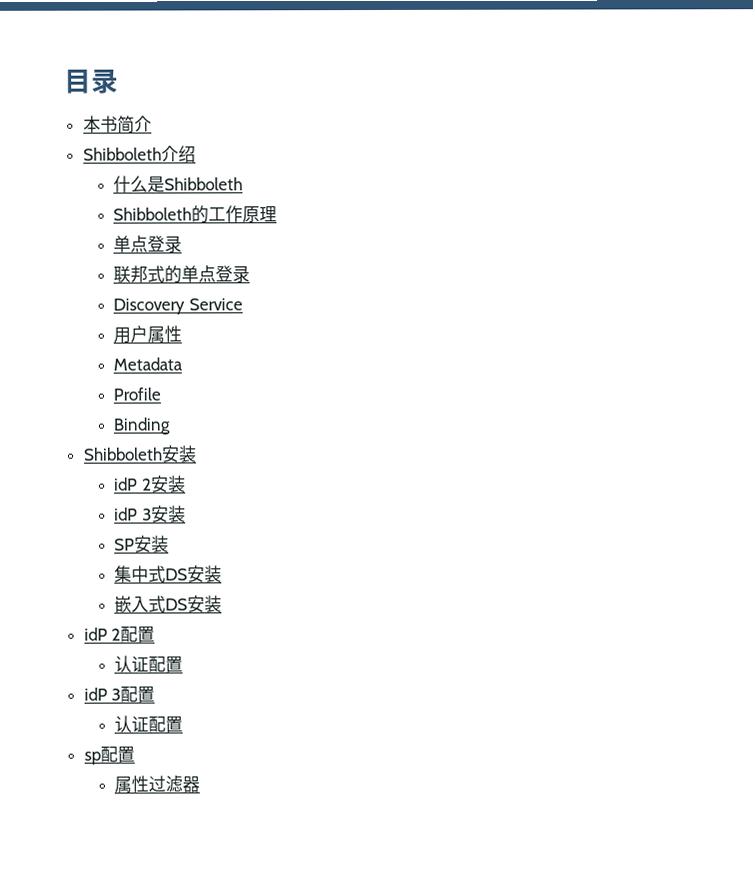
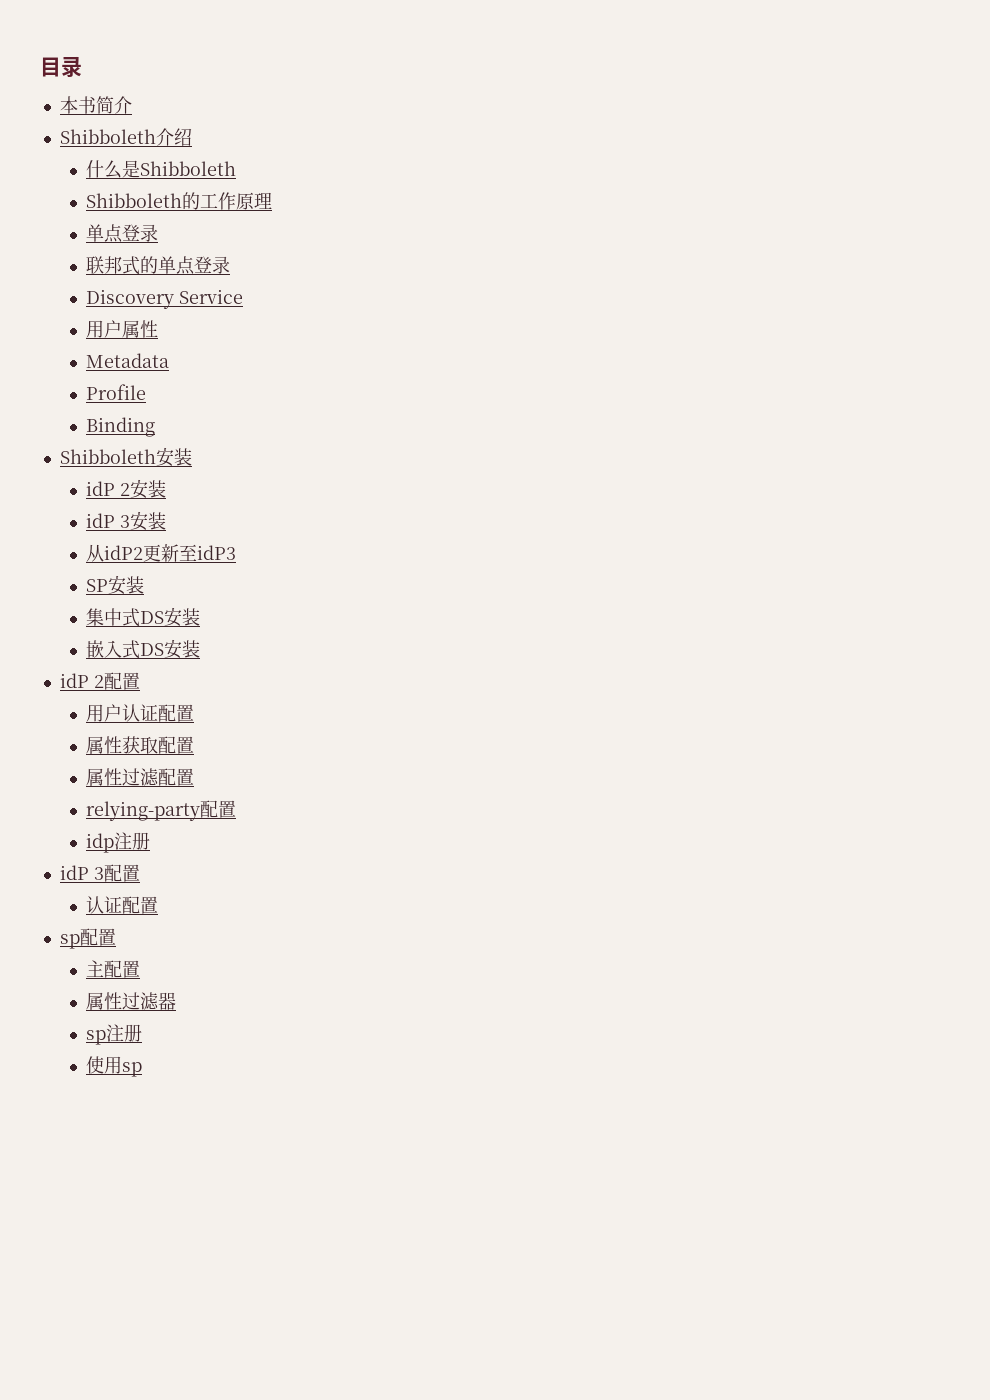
(186, 514) none -> [86,544,237,562] // 从idP2更新至idP3
[114,655,184,673] 认证配置 -> [86,704,195,722] [86,736,195,754] [86,768,195,786] [86,800,237,821] [86,832,151,853] 用户认证配置 // 属性获取配置 // 属性过滤配置 // relying-party配置 // idp注册
(135, 754) none -> [86,960,141,978] // 主配置
(201, 784) none -> [86,1024,143,1045] [86,1056,143,1077] // sp注册 // 使用sp

